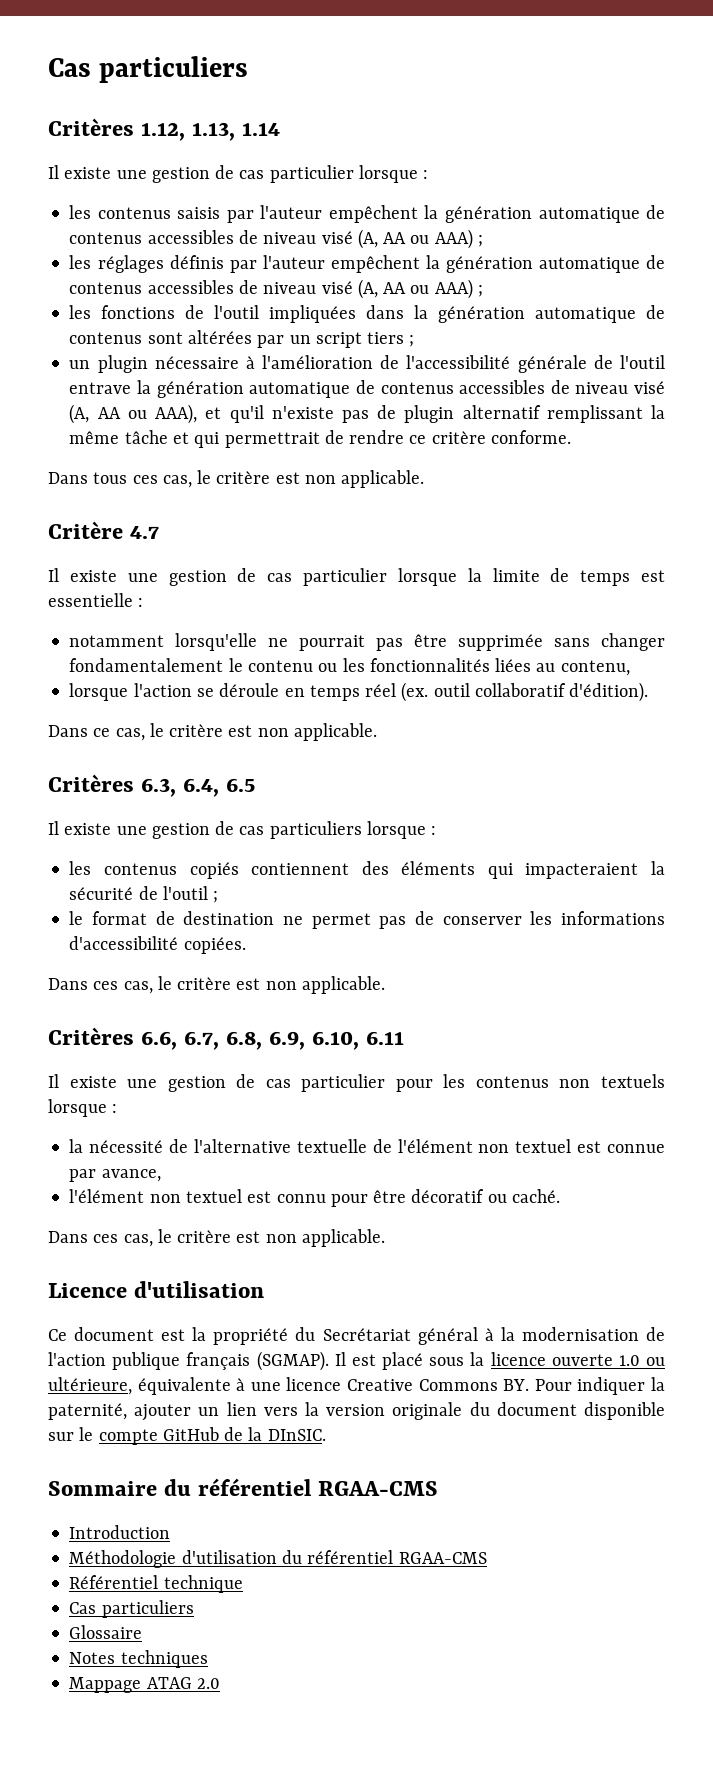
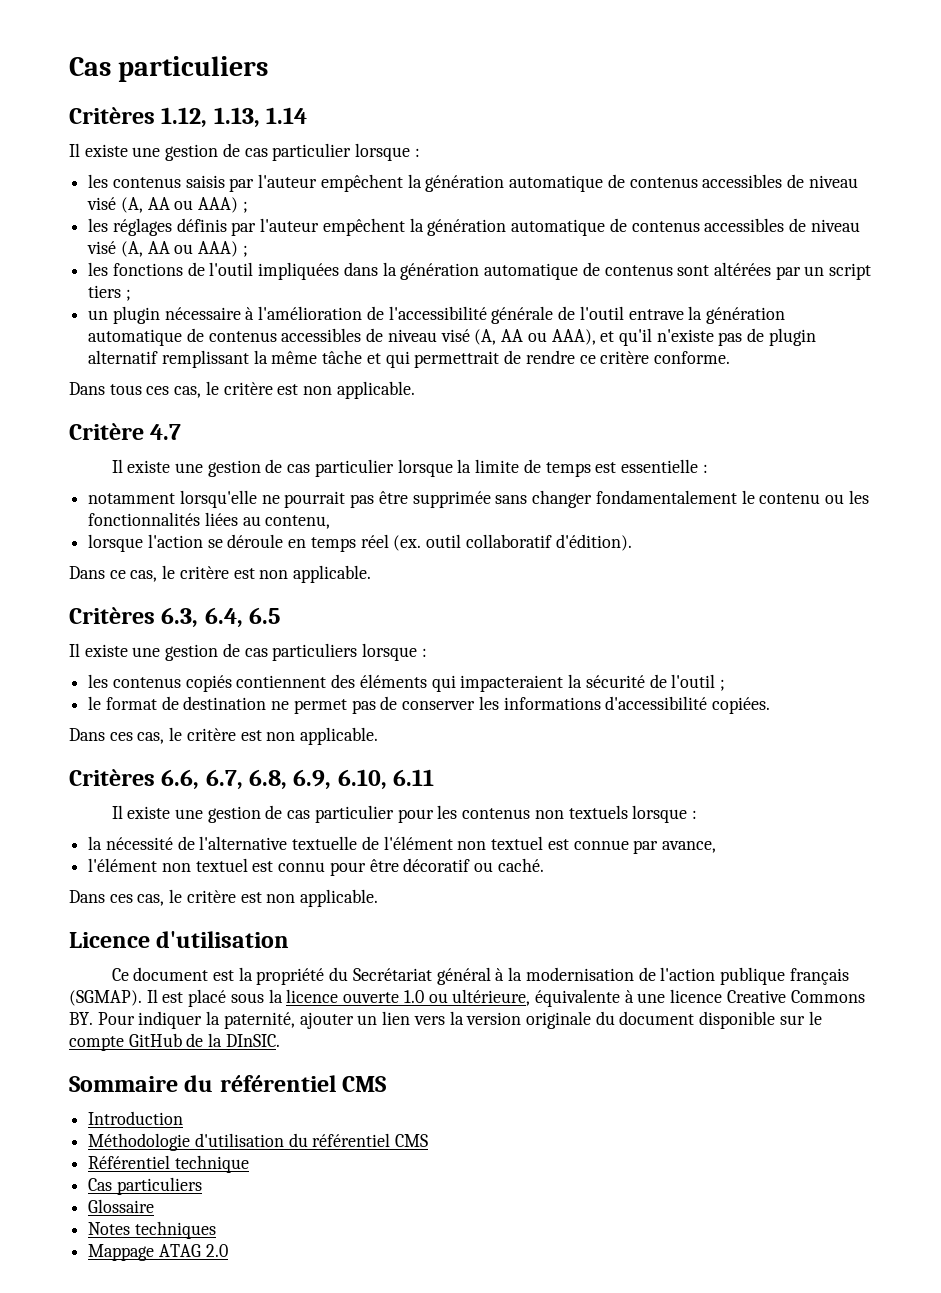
[318,1481,439,1496] RGAA-CMS -> [342,1076,387,1092] CMS
[398,1552,487,1564] RGAA-CMS -> [395,1134,429,1147] CMS

